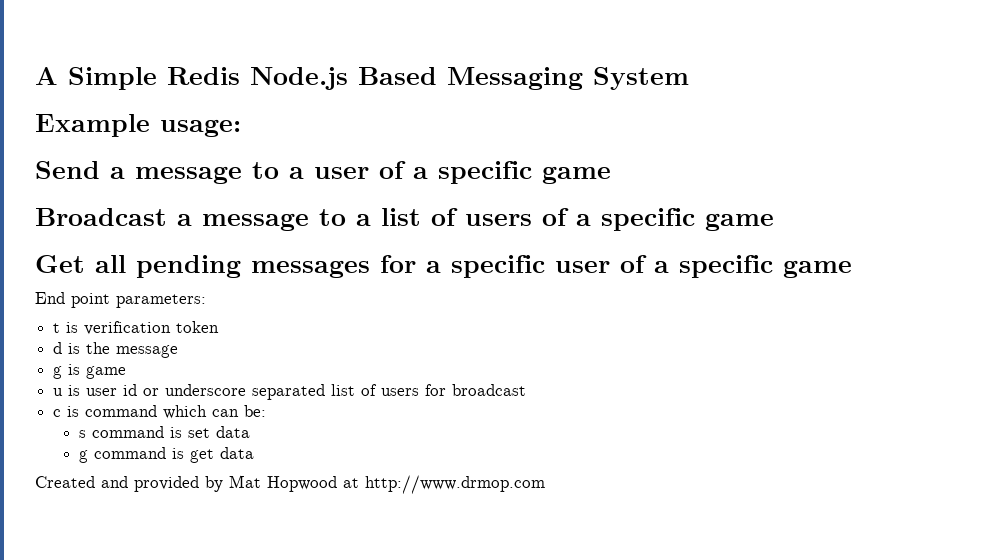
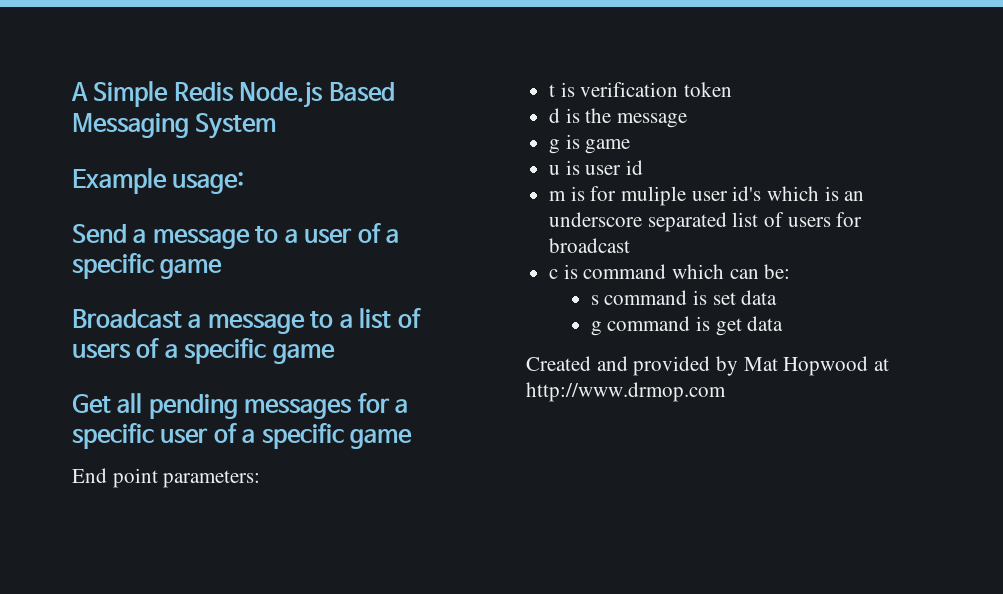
[143,388,160,396] or -> [549,186,865,206] // m is for muliple user id's which is an

